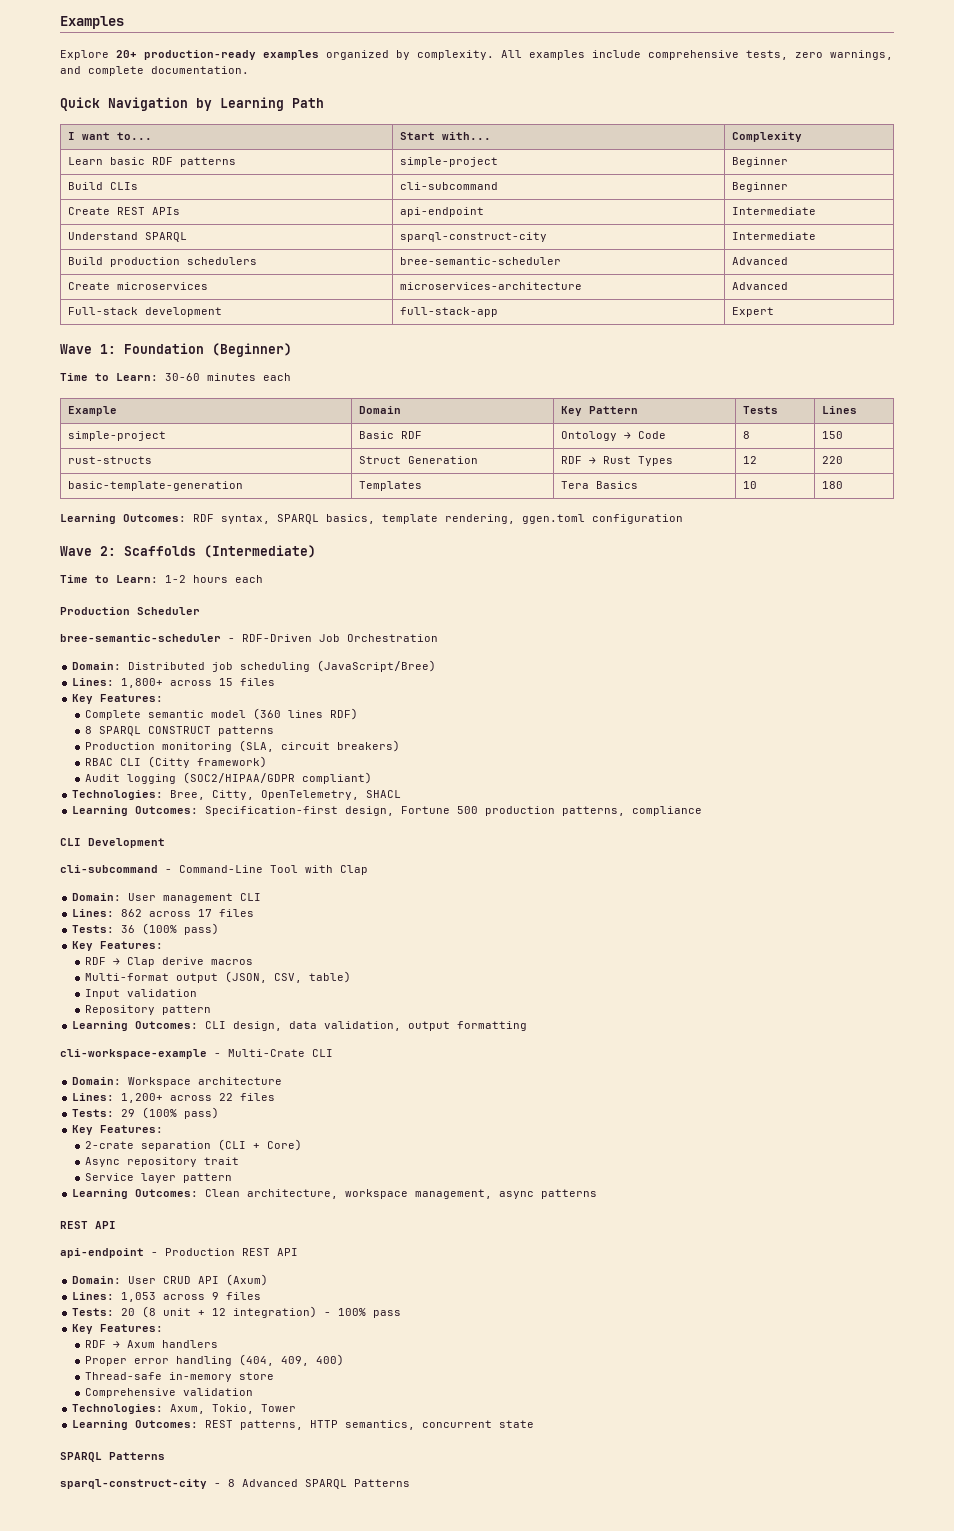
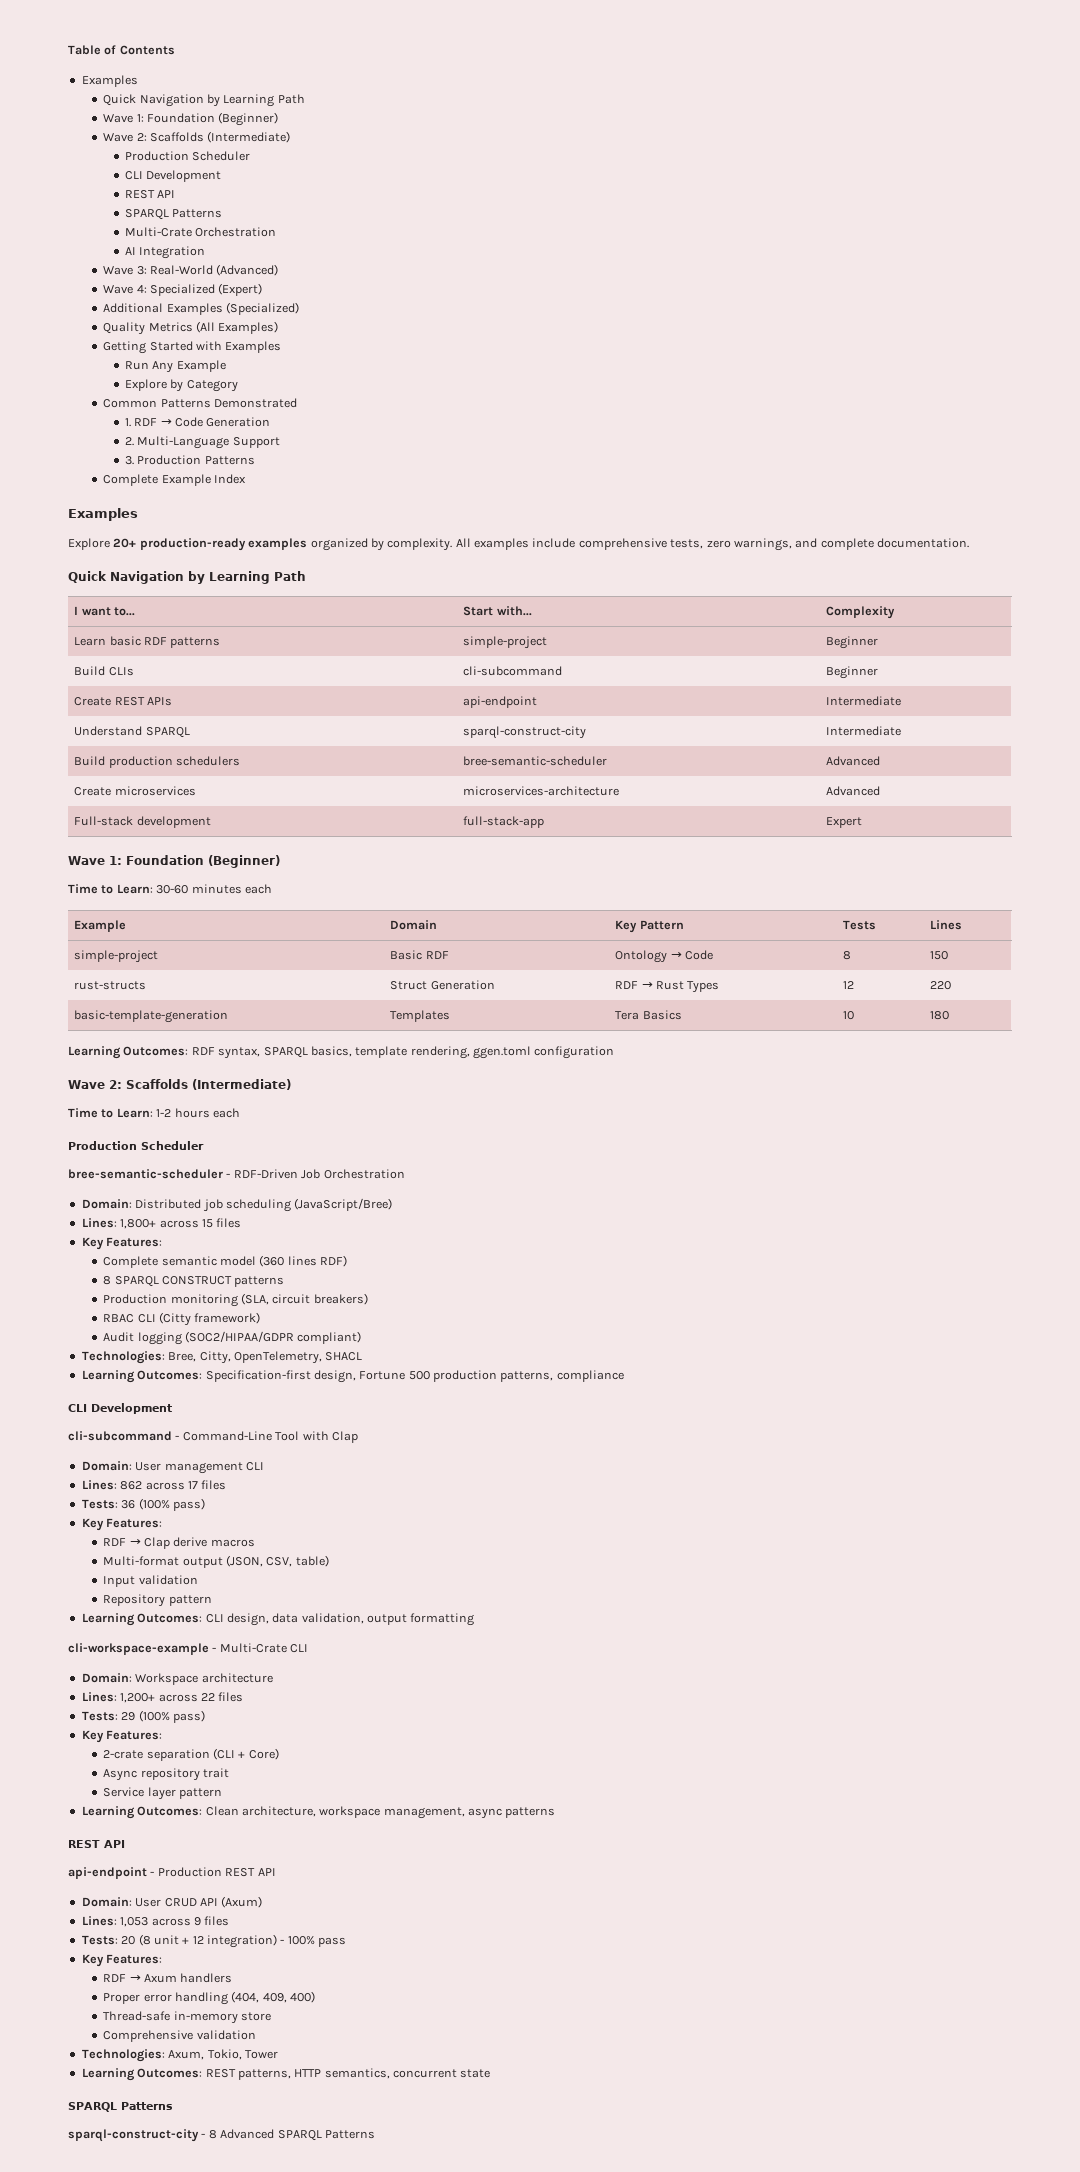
(60, 22) none -> [68,45,175,55] [81,75,138,87] [103,94,305,107] [103,112,279,126] [103,131,291,143] [124,151,251,161] [124,170,222,182] [124,190,176,199] [124,209,223,220] [124,227,277,237] [124,246,206,259] [103,264,279,276] [103,283,263,296] [103,302,300,315] [103,321,279,335] [103,341,282,354] [124,360,226,373] [124,379,238,392] [103,398,298,408] [124,417,271,427] [124,436,280,449] [124,455,255,465] [103,474,247,486] Table of Contents // Examples // Quick Navigation by Learning Path // Wave 1: Foundation (Beginner) // Wave 2: Scaffolds (Intermediate) // Production Scheduler // CLI Development // REST API // SPARQL Patterns // Multi-Crate Orchestration // AI Integration // Wave 3: Real-World (Advanced) // Wave 4: Specialized (Expert) // Additional Examples (Specialized) // Quality Metrics (All Examples) // Getting Started with Examples // Run Any Example // Explore by Category // Common Patterns Demonstrated // 1. RDF → Code Generation // 2. Multi-Language Support // 3. Production Patterns // Complete Example Index //

